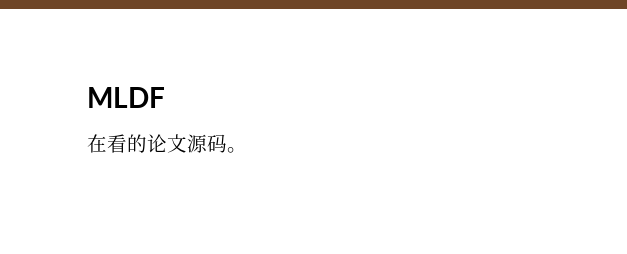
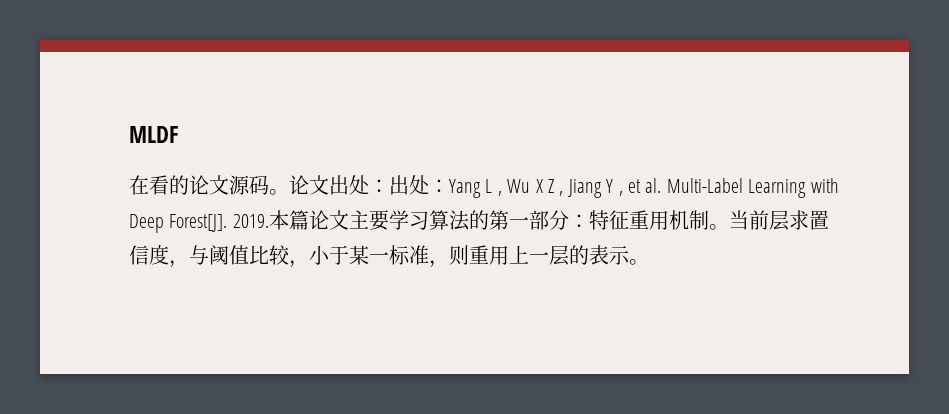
(247, 150) none -> [289,175,839,198] [129,210,829,233] [129,244,649,268] 论文出处：出处：Yang L , Wu X Z , Jiang Y , et al. Multi-Label Learning with Deep Forest[J]. 2019.本篇论文主要学习算法的第一部分：特征重用机制。当前层求置信度，与阈值比较，小于某一标准，则重用上一层的表示。

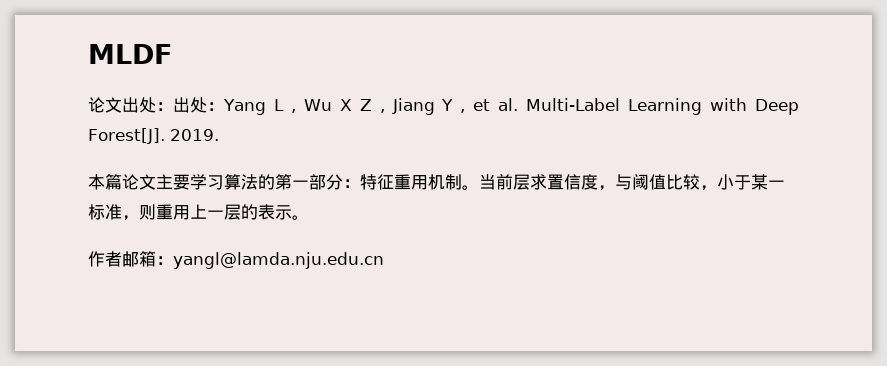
[129,175,289,195] 在看的论文源码。 -> (172, 54) none
(269, 221) none -> (219, 135) //
(649, 262) none -> [88,251,384,269] // 作者邮箱：yangl@lamda.nju.edu.cn

